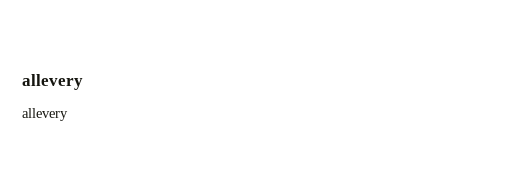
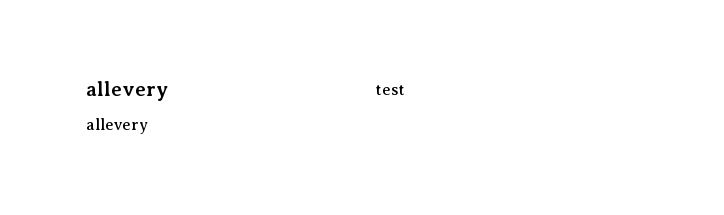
(68, 114) none -> [375,85,405,95] // test

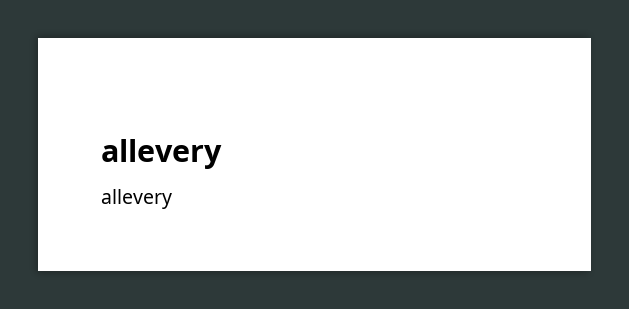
[375,85,405,95] // test -> (172, 199) none

